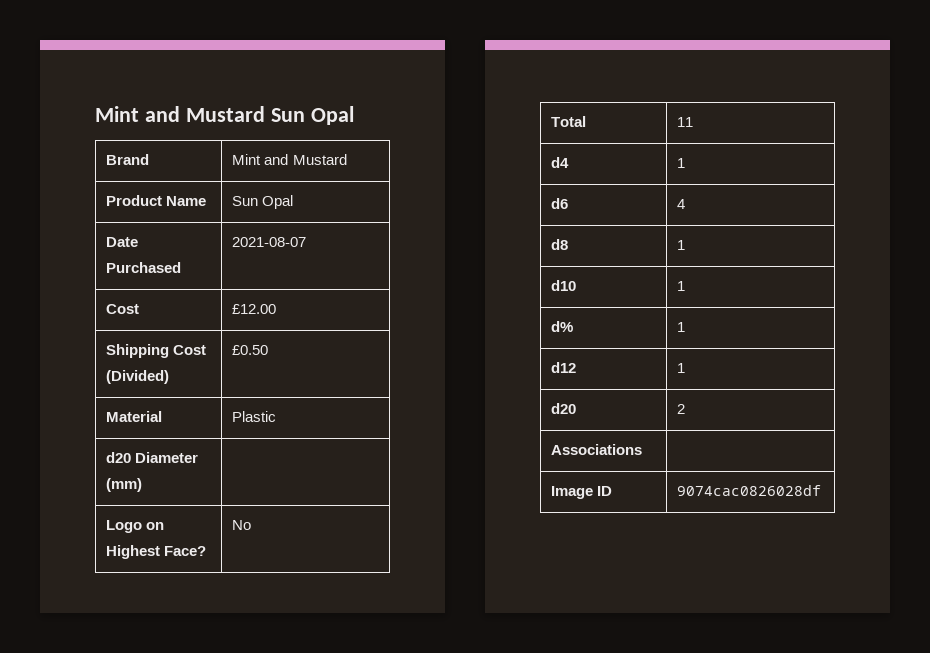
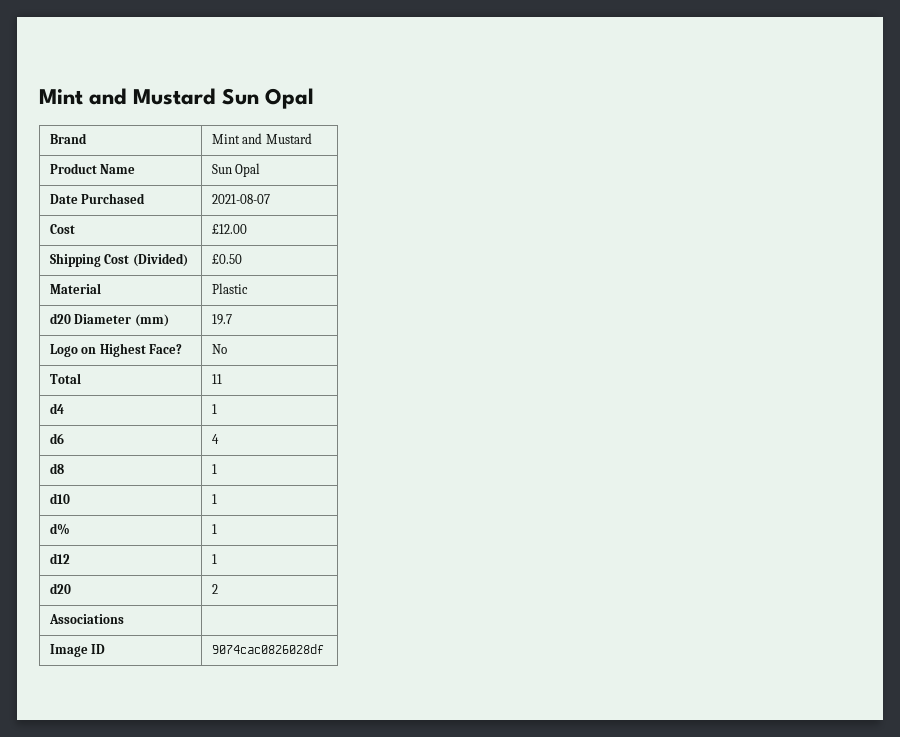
(143, 485) none -> [212,314,233,325] 19.7

